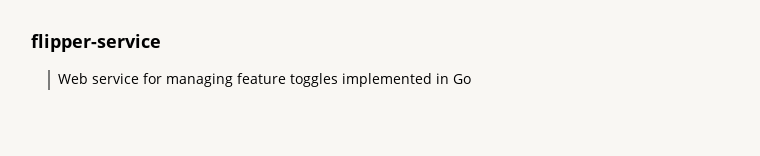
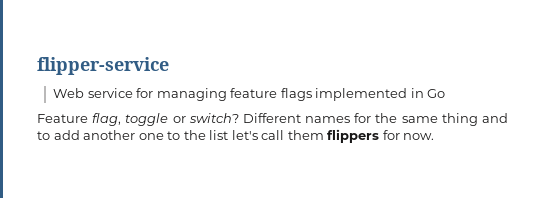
[290,73,339,87] toggles -> [280,88,312,101] flags
(472, 79) none -> [37,113,509,126] [37,129,435,143] // Feature flag, toggle or switch? Different names for the same thing and to add another one to the list let's call them flippers for now.

